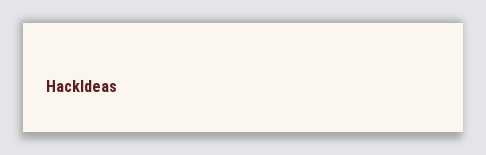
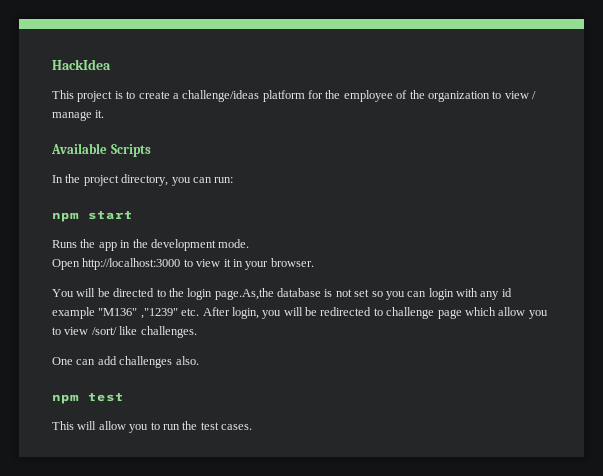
[46,80,117,92] HackIdeas -> [52,59,111,70] [52,90,536,102] [52,110,105,121] [51,143,151,157] [52,174,234,186] [52,211,133,222] [52,239,250,251] [52,258,314,270] [52,288,512,300] [52,307,548,319] [52,326,197,338] [52,356,199,368] [52,393,124,404] [52,421,252,433] HackIdea // This project is to create a challenge/ideas platform for the employee of the organization to view / manage it. // Available Scripts // In the project directory, you can run: // npm start // Runs the app in the development mode. // Open http://localhost:3000 to view it in your browser. // You will be directed to the login page.As,the database is not set so you can login with any id example "M136" ,"1239" etc. After login, you will be redirected to challenge page which allow you to view /sort/ like challenges. // One can add challenges also. // npm test // This will allow you to run the test cases.

